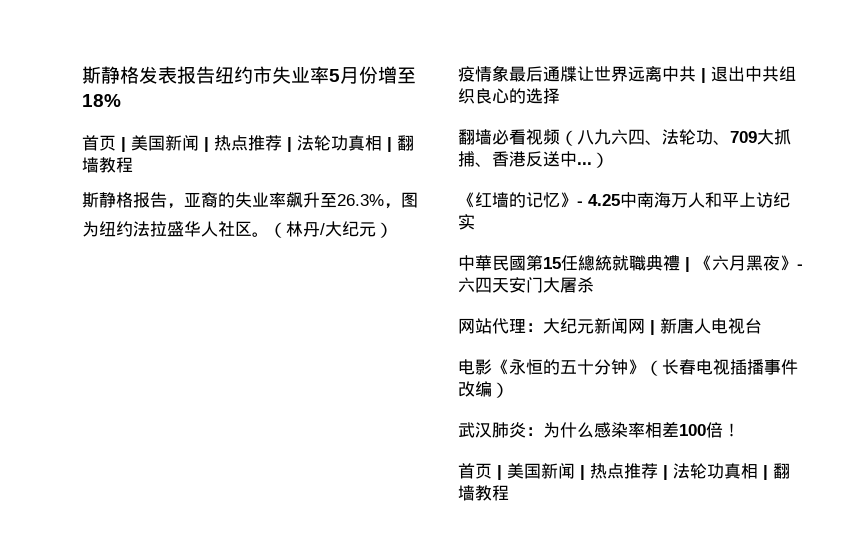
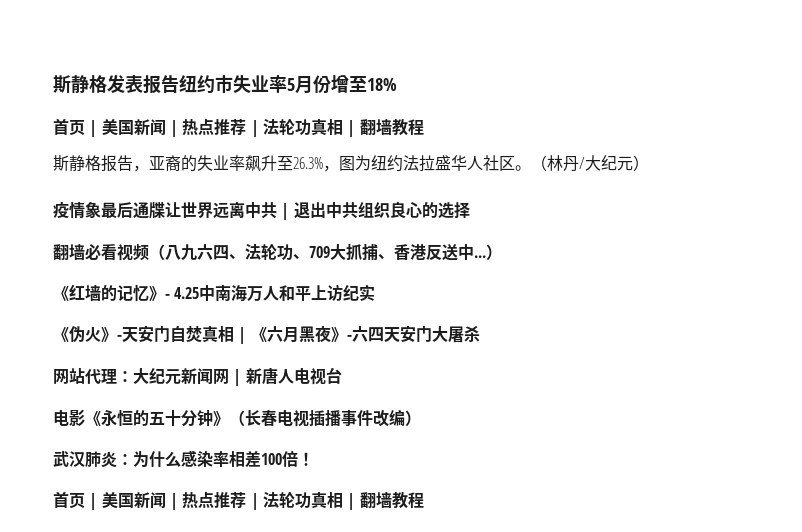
[458,255,680,271] 中華民國第15任總統就職典禮 -> [53,325,234,343] 《伪火》-天安门自焚真相

